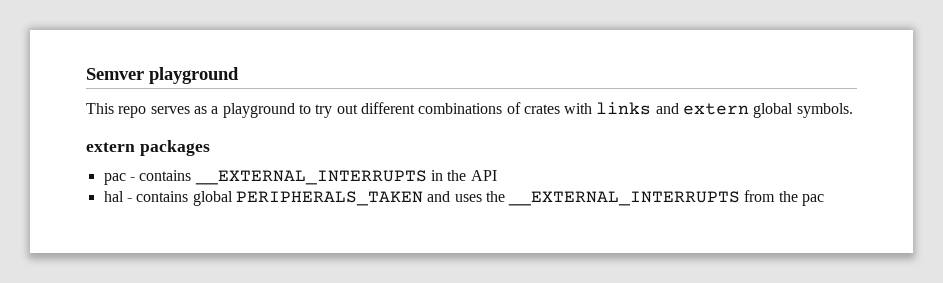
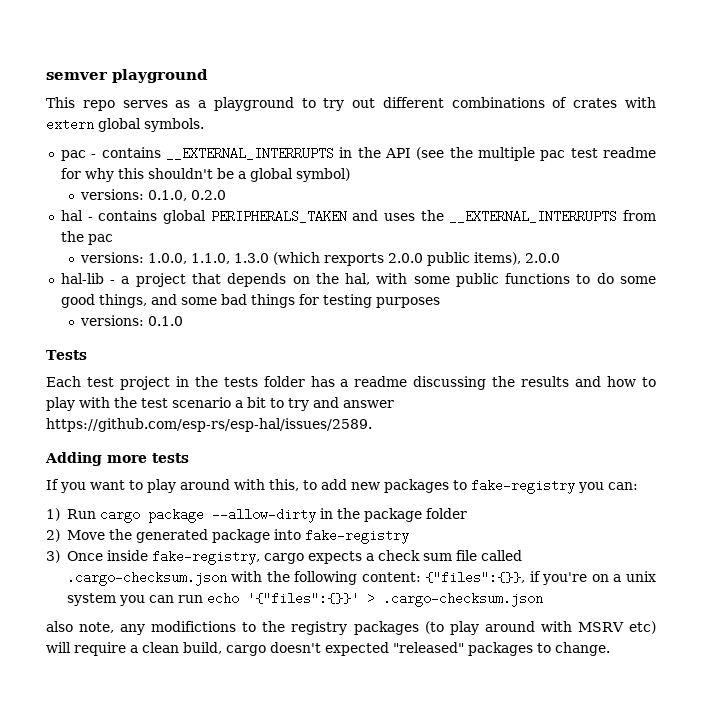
[86,68,144,80] Semver -> [46,72,108,80] semver
[596,102,679,115] links and -> (656, 102) none
[86,140,210,156] // extern packages -> (204, 125) none
(497, 175) none -> [416,147,656,161] [60,168,350,182] [79,189,226,201] (see the multiple pac test readme for why this shouldn't be a global symbol) // versions: 0.1.0, 0.2.0
(825, 200) none -> [79,252,560,266] [60,273,656,287] [60,294,440,308] [79,315,183,326] [46,350,87,360] [46,376,656,390] [46,397,394,411] [46,418,372,432] [45,452,189,466] [46,479,638,494] [46,508,467,523] [46,529,409,544] [46,550,522,565] [66,571,656,586] [66,592,543,607] [46,621,657,635] [46,642,610,656] // versions: 1.0.0, 1.1.0, 1.3.0 (which rexports 2.0.0 public items), 2.0.0 // hal-lib - a project that depends on the hal, with some public functions to do some good things, and some bad things for testing purposes // versions: 0.1.0 // Tests // Each test project in the tests folder has a readme discussing the results and how to play with the test scenario a bit to try and answer https://github.com/esp-rs/esp-hal/issues/2589. // Adding more tests // If you want to play around with this, to add new packages to fake-registry you can: // 1) Run cargo package --allow-dirty in the package folder // 2) Move the generated package into fake-registry // 3) Once inside fake-registry, cargo expects a check sum file called .cargo-checksum.json with the following content: {"files":{}}, if you're on a unix system you can run echo '{"files":{}}' > .cargo-checksum.json // also note, any modifictions to the registry packages (to play around with MSRV etc) will require a clean build, cargo doesn't expected "released" packages to change.

